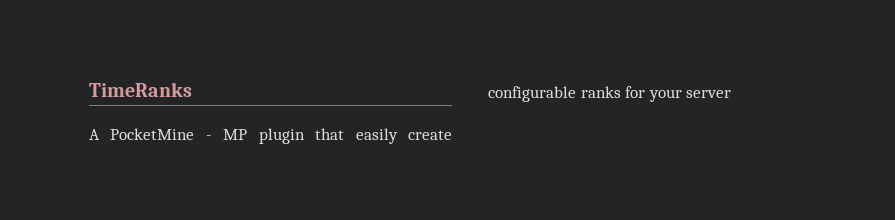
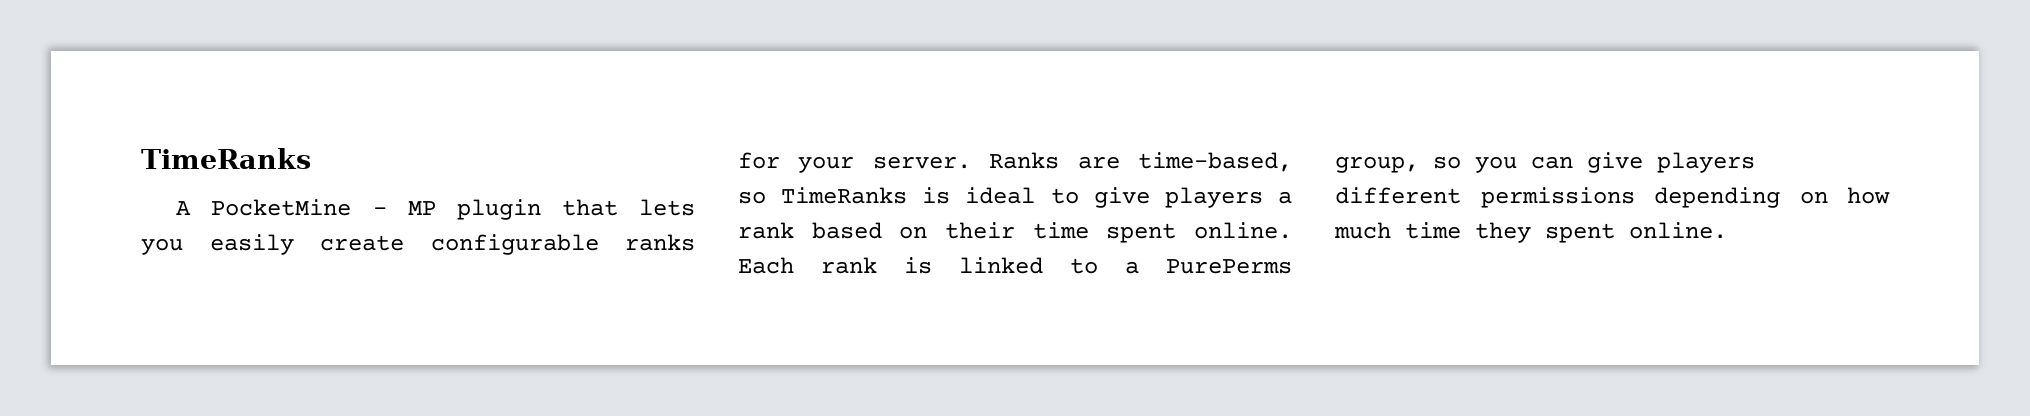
(345, 134) none -> [639,199,695,216] [141,238,183,255] lets you
[686,90,732,98] server -> [872,152,1292,172] [738,187,1292,208] [738,222,1292,243] [738,257,1292,274] [1335,152,1755,173] [1335,187,1890,208] [1334,222,1727,243] server. Ranks are time-based, so TimeRanks is ideal to give players a rank based on their time spent online. Each rank is linked to a PurePerms group, so you can give players different permissions depending on how much time they spent online.

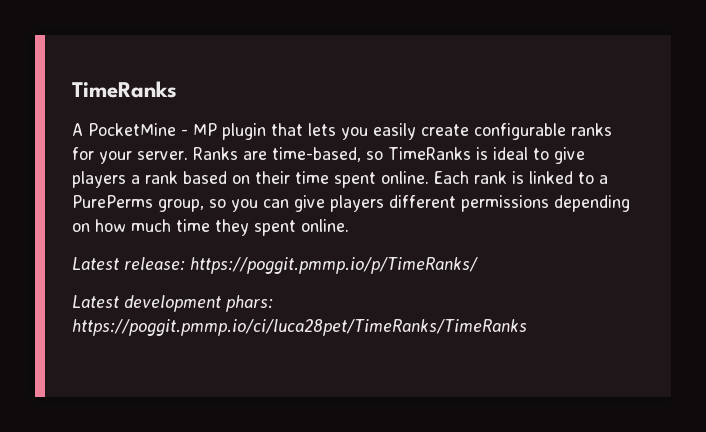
(1727, 230) none -> [72,257,478,274] [72,295,273,312] [72,319,527,336] // Latest release: https://poggit.pmmp.io/p/TimeRanks/ // Latest development phars: https://poggit.pmmp.io/ci/luca28pet/TimeRanks/TimeRanks

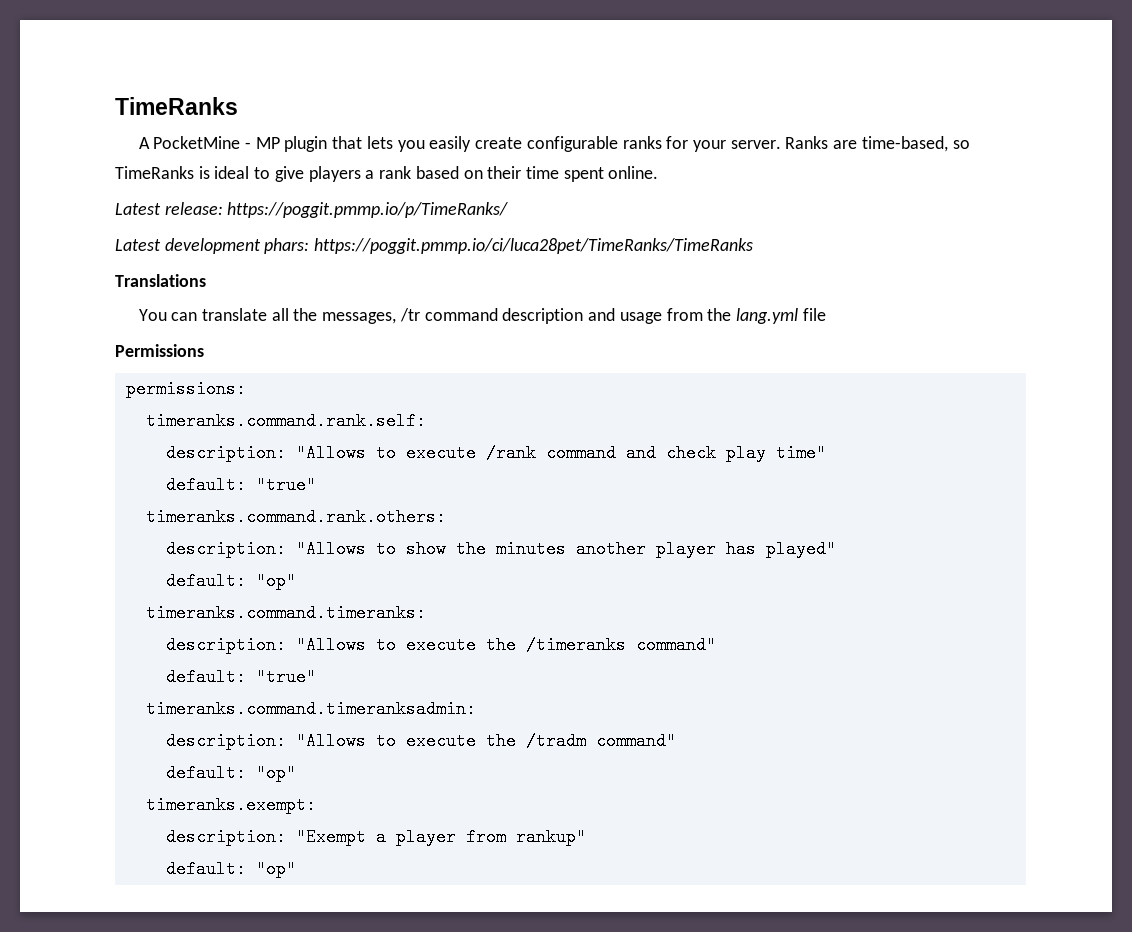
[434,171,608,184] [72,195,630,212] [72,219,349,236] Each rank is linked to a PurePerms group, so you can give players different permissions depending on how much time they spent online. -> (659, 172) none
(527, 327) none -> [115,274,206,287] [138,308,826,324] [115,344,204,357] [125,380,246,398] [145,412,426,430] [165,444,826,462] [165,476,316,494] [145,508,446,526] [165,540,836,558] [165,572,296,590] [145,604,426,622] [165,636,716,654] [165,668,316,686] [145,700,476,718] [165,732,676,750] [165,764,296,782] [145,796,316,814] [165,828,586,846] [165,860,296,878] // Translations // You can translate all the messages, /tr command description and usage from the lang.yml file // Permissions // permissions: // timeranks.command.rank.self: // description: "Allows to execute /rank command and check play time" // default: "true" // timeranks.command.rank.others: // description: "Allows to show the minutes another player has played" // default: "op" // timeranks.command.timeranks: // description: "Allows to execute the /timeranks command" // default: "true" // timeranks.command.timeranksadmin: // description: "Allows to execute the /tradm command" // default: "op" // timeranks.exempt: // description: "Exempt a player from rankup" // default: "op"

